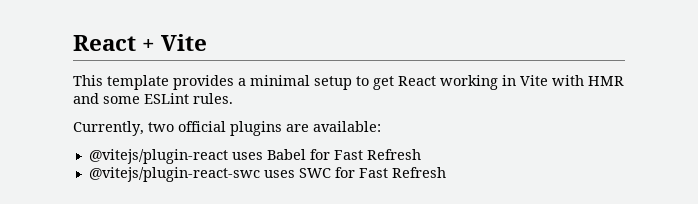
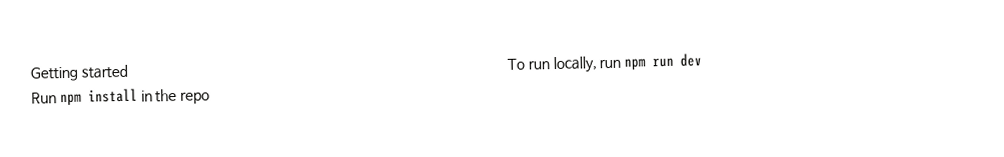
[73,34,208,51] [73,75,624,90] [73,93,233,104] [73,121,381,136] [88,149,421,164] [88,167,446,182] React + Vite // This template provides a minimal setup to get React working in Vite with HMR and some ESLint rules. // Currently, two official plugins are available: // @vitejs/plugin-react uses Babel for Fast Refresh // @vitejs/plugin-react-swc uses SWC for Fast Refresh -> [30,64,128,82] [31,88,211,106] [507,53,703,74] Getting started // Run npm install in the repo // To run locally, run npm run dev

